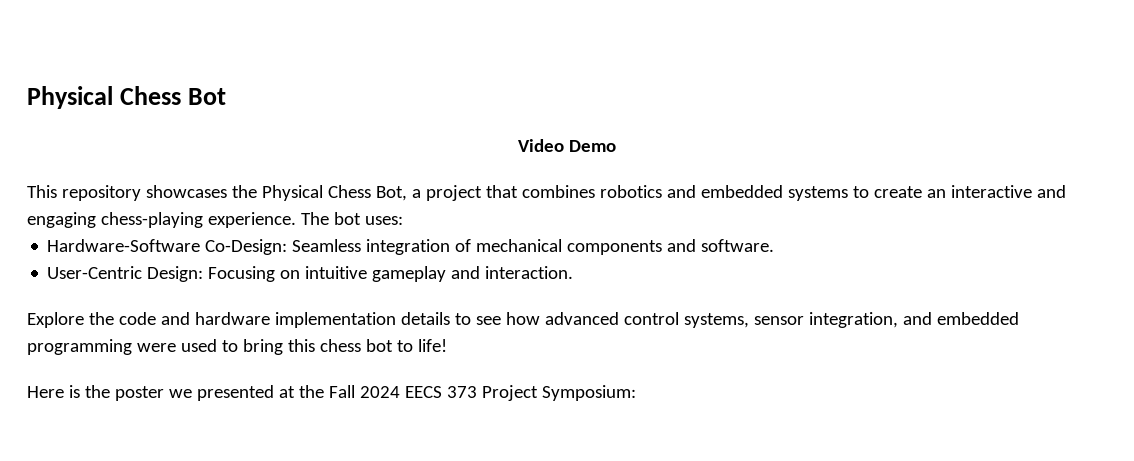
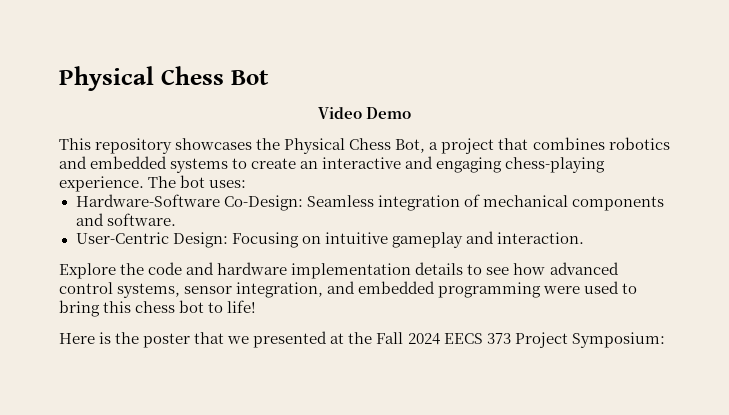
(164, 393) none -> [194,332,225,344] that

